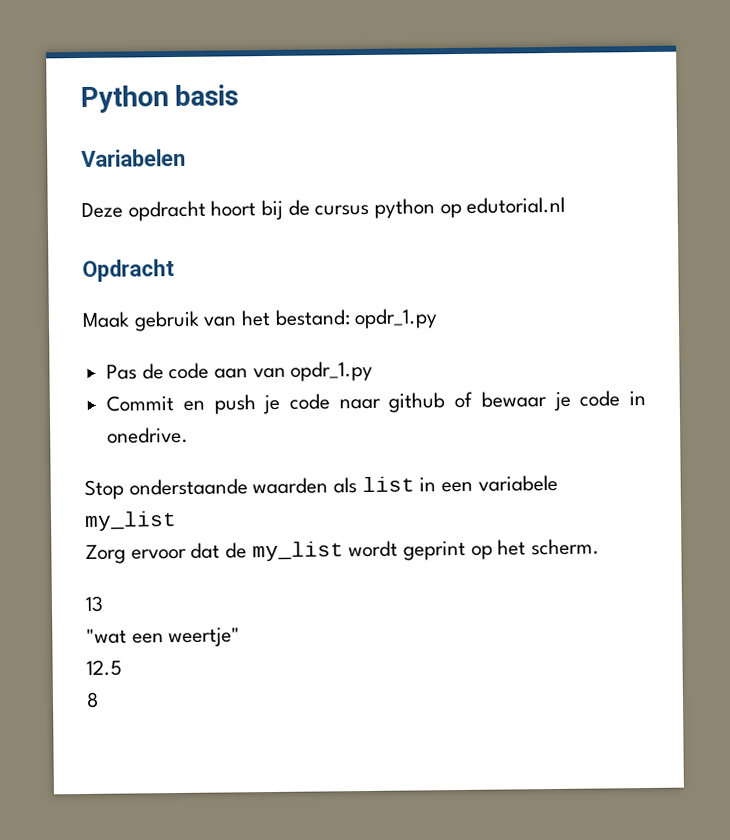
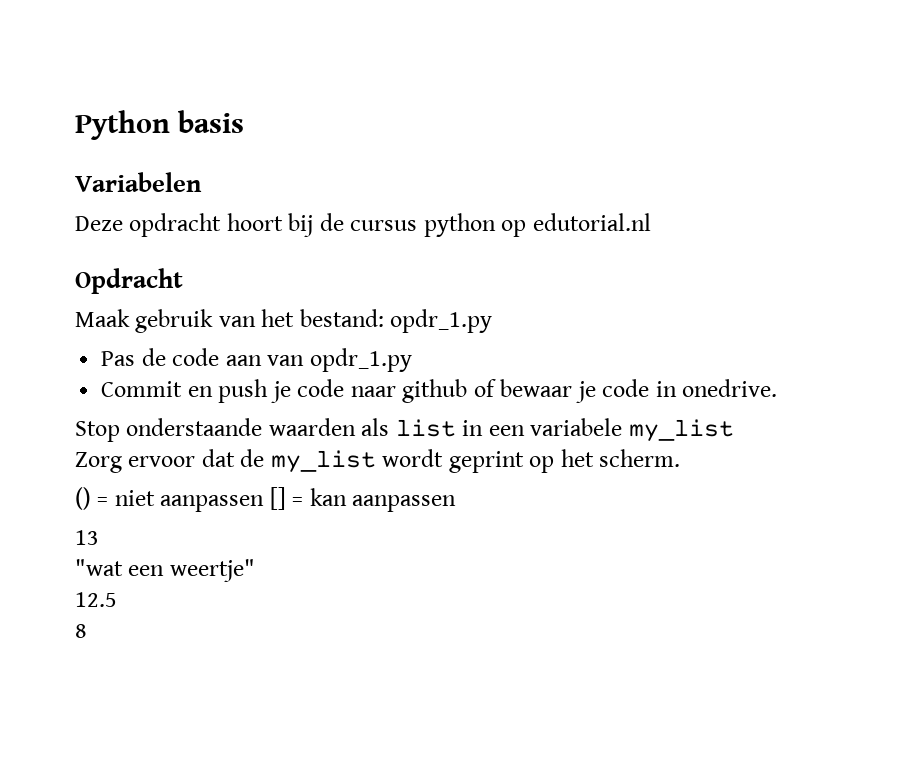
(601, 547) none -> [75,487,457,512] // () = niet aanpassen [] = kan aanpassen

